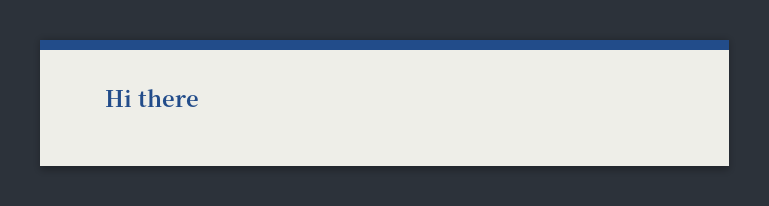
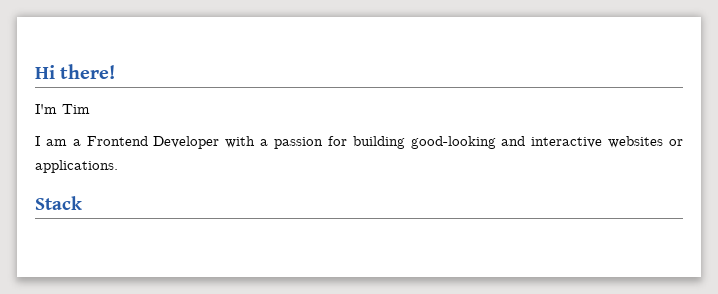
[138,89,199,107] there -> [60,64,116,79] [35,104,90,114] [35,136,683,149] [35,160,118,173] [35,196,82,210] there! // I'm Tim // I am a Frontend Developer with a passion for building good-looking and interactive websites or applications. // Stack

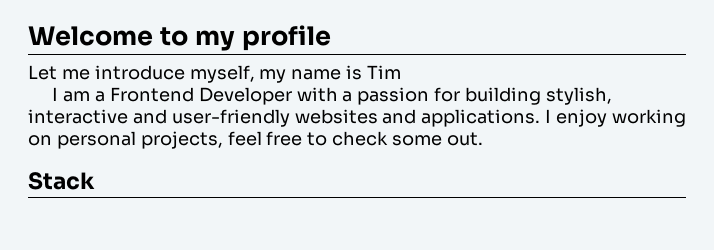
[35,64,116,79] [35,104,57,114] Hi there! // I'm -> [28,25,331,51] [28,65,363,83] Welcome to my profile // Let me introduce myself, my name is
[410,136,683,149] [35,160,118,173] good-looking and interactive websites or applications. -> [545,87,612,105] [28,109,686,127] [28,131,483,149] stylish, interactive and user-friendly websites and applications. I enjoy working on personal projects, feel free to check some out.

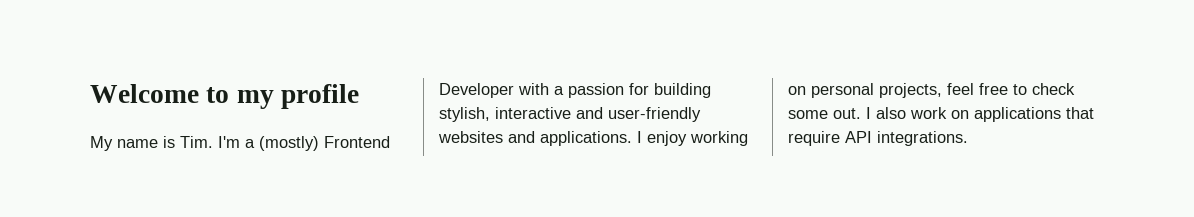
[28,65,402,83] [52,87,106,102] Let me introduce myself, my name is Tim // I am a -> [90,136,319,151] My name is Tim. I'm a (mostly)
[28,172,95,190] // Stack -> [866,107,1094,122] [788,131,968,146] I also work on applications that require API integrations.

